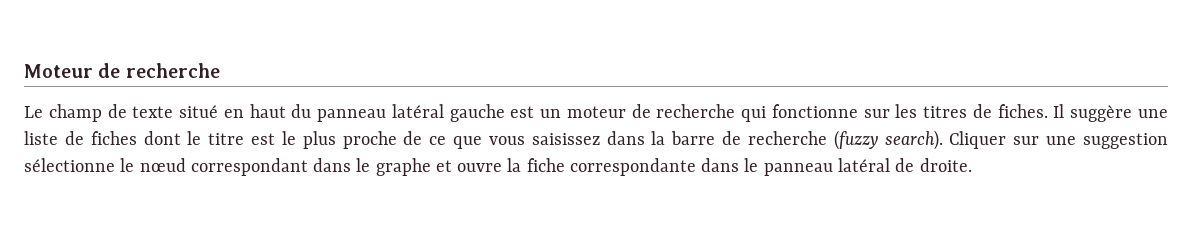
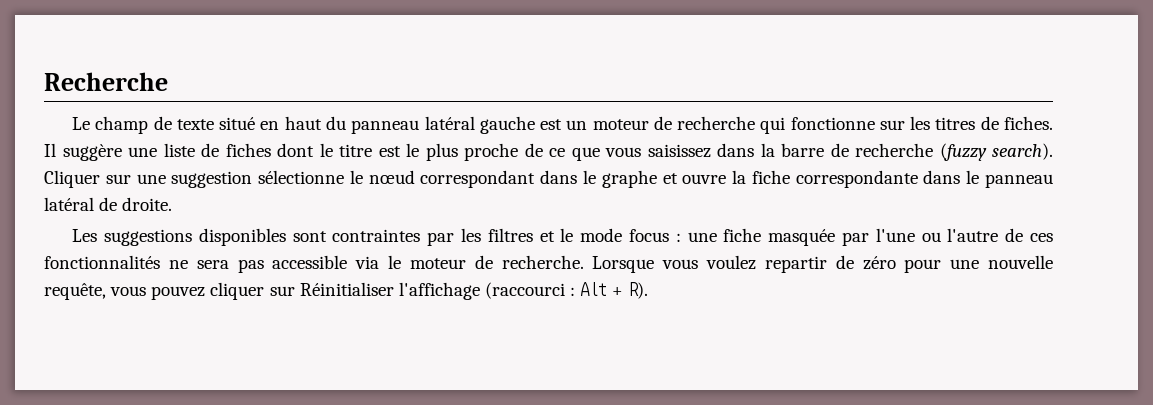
[24,63,220,78] Moteur de recherche -> [44,72,168,91] Recherche
(972, 165) none -> [72,228,1053,246] [44,255,1054,273] [44,282,649,300] // Les suggestions disponibles sont contraintes par les filtres et le mode focus : une fiche masquée par l'une ou l'autre de ces fonctionnalités ne sera pas accessible via le moteur de recherche. Lorsque vous voulez repartir de zéro pour une nouvelle requête, vous pouvez cliquer sur Réinitialiser l'affichage (raccourci : Alt + R).

